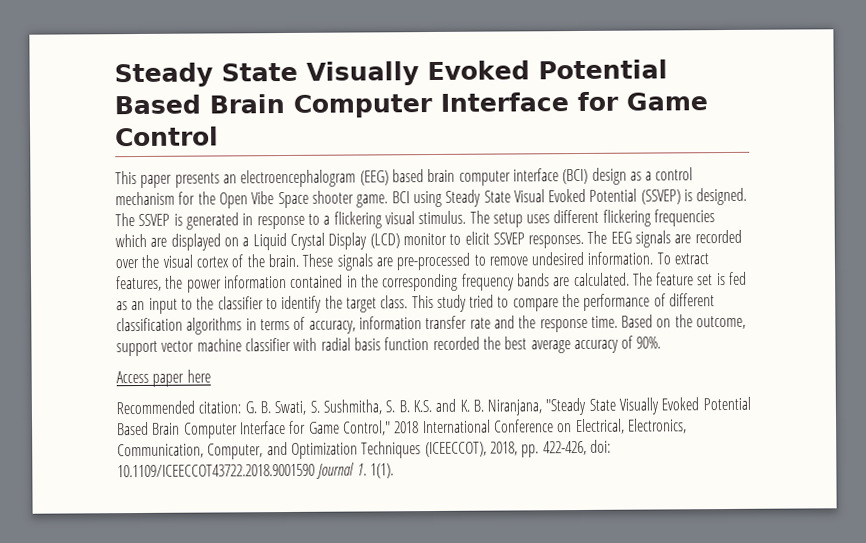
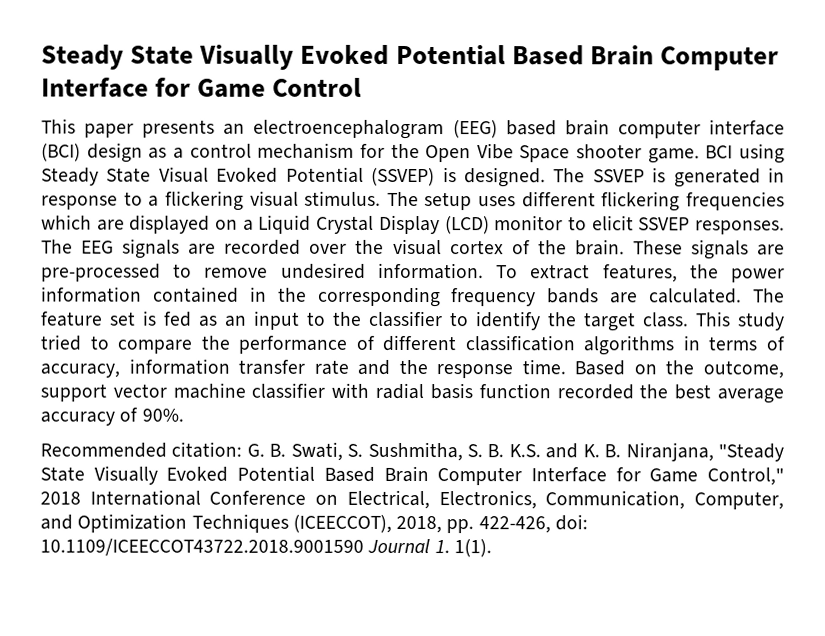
[116,369,211,387] // Access paper here -> (184, 415) none

